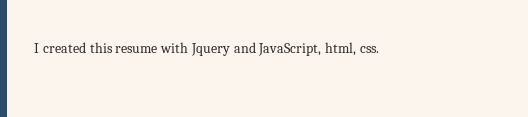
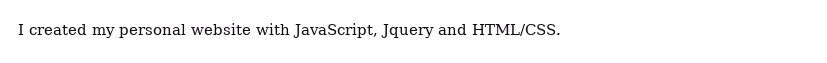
[89,42,380,56] this resume with Jquery and JavaScript, html, css. -> [92,23,561,38] my personal website with JavaScript, Jquery and HTML/CSS.

